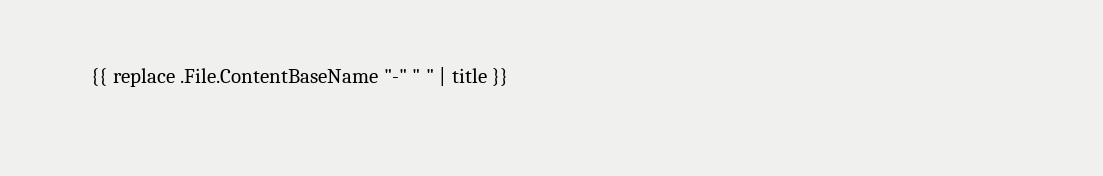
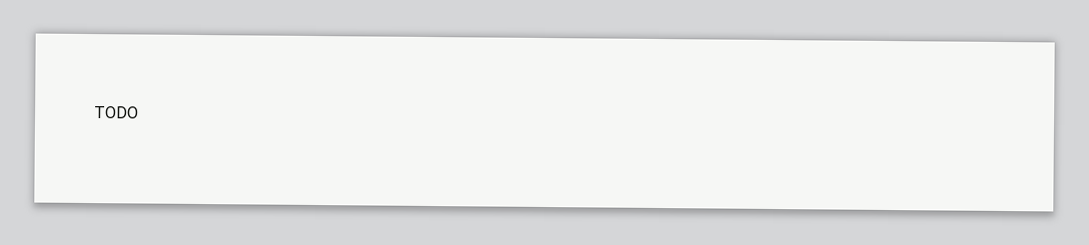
[91,67,509,87] {{ replace .File.ContentBaseName "-" " " | title }} -> [94,106,139,119] TODO

